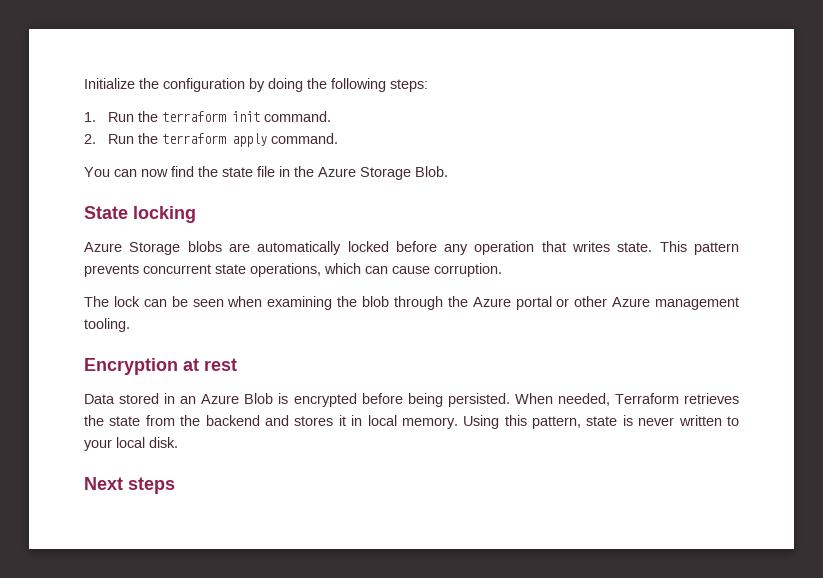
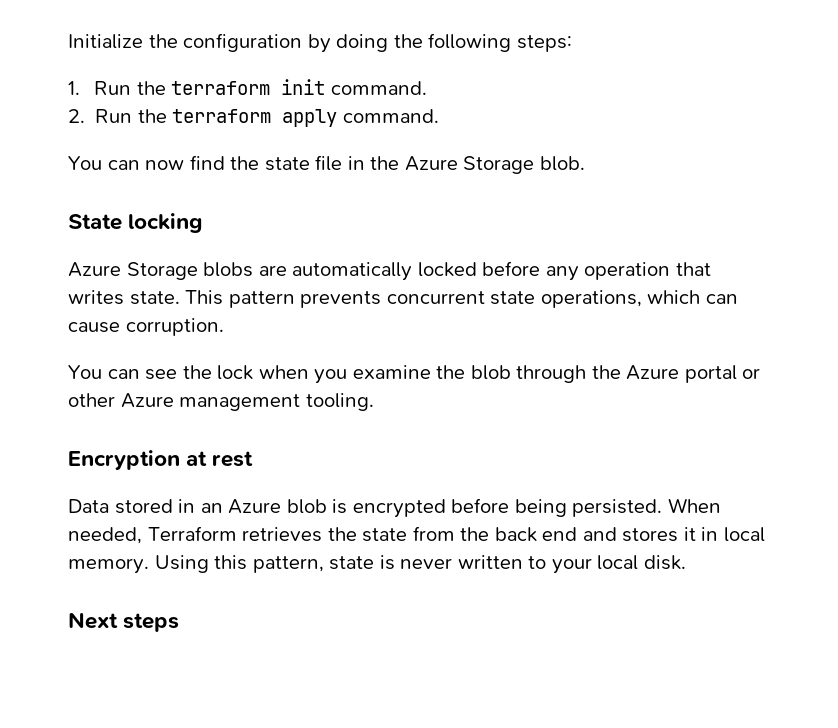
[415,166,448,177] Blob. -> [539,156,585,171] blob.
[84,296,333,310] The lock can be seen when examining -> [68,365,431,384] You can see the lock when you examine
[244,393,274,404] Blob -> [286,499,327,514] blob
[205,415,260,426] backend -> [494,527,578,542] back end

